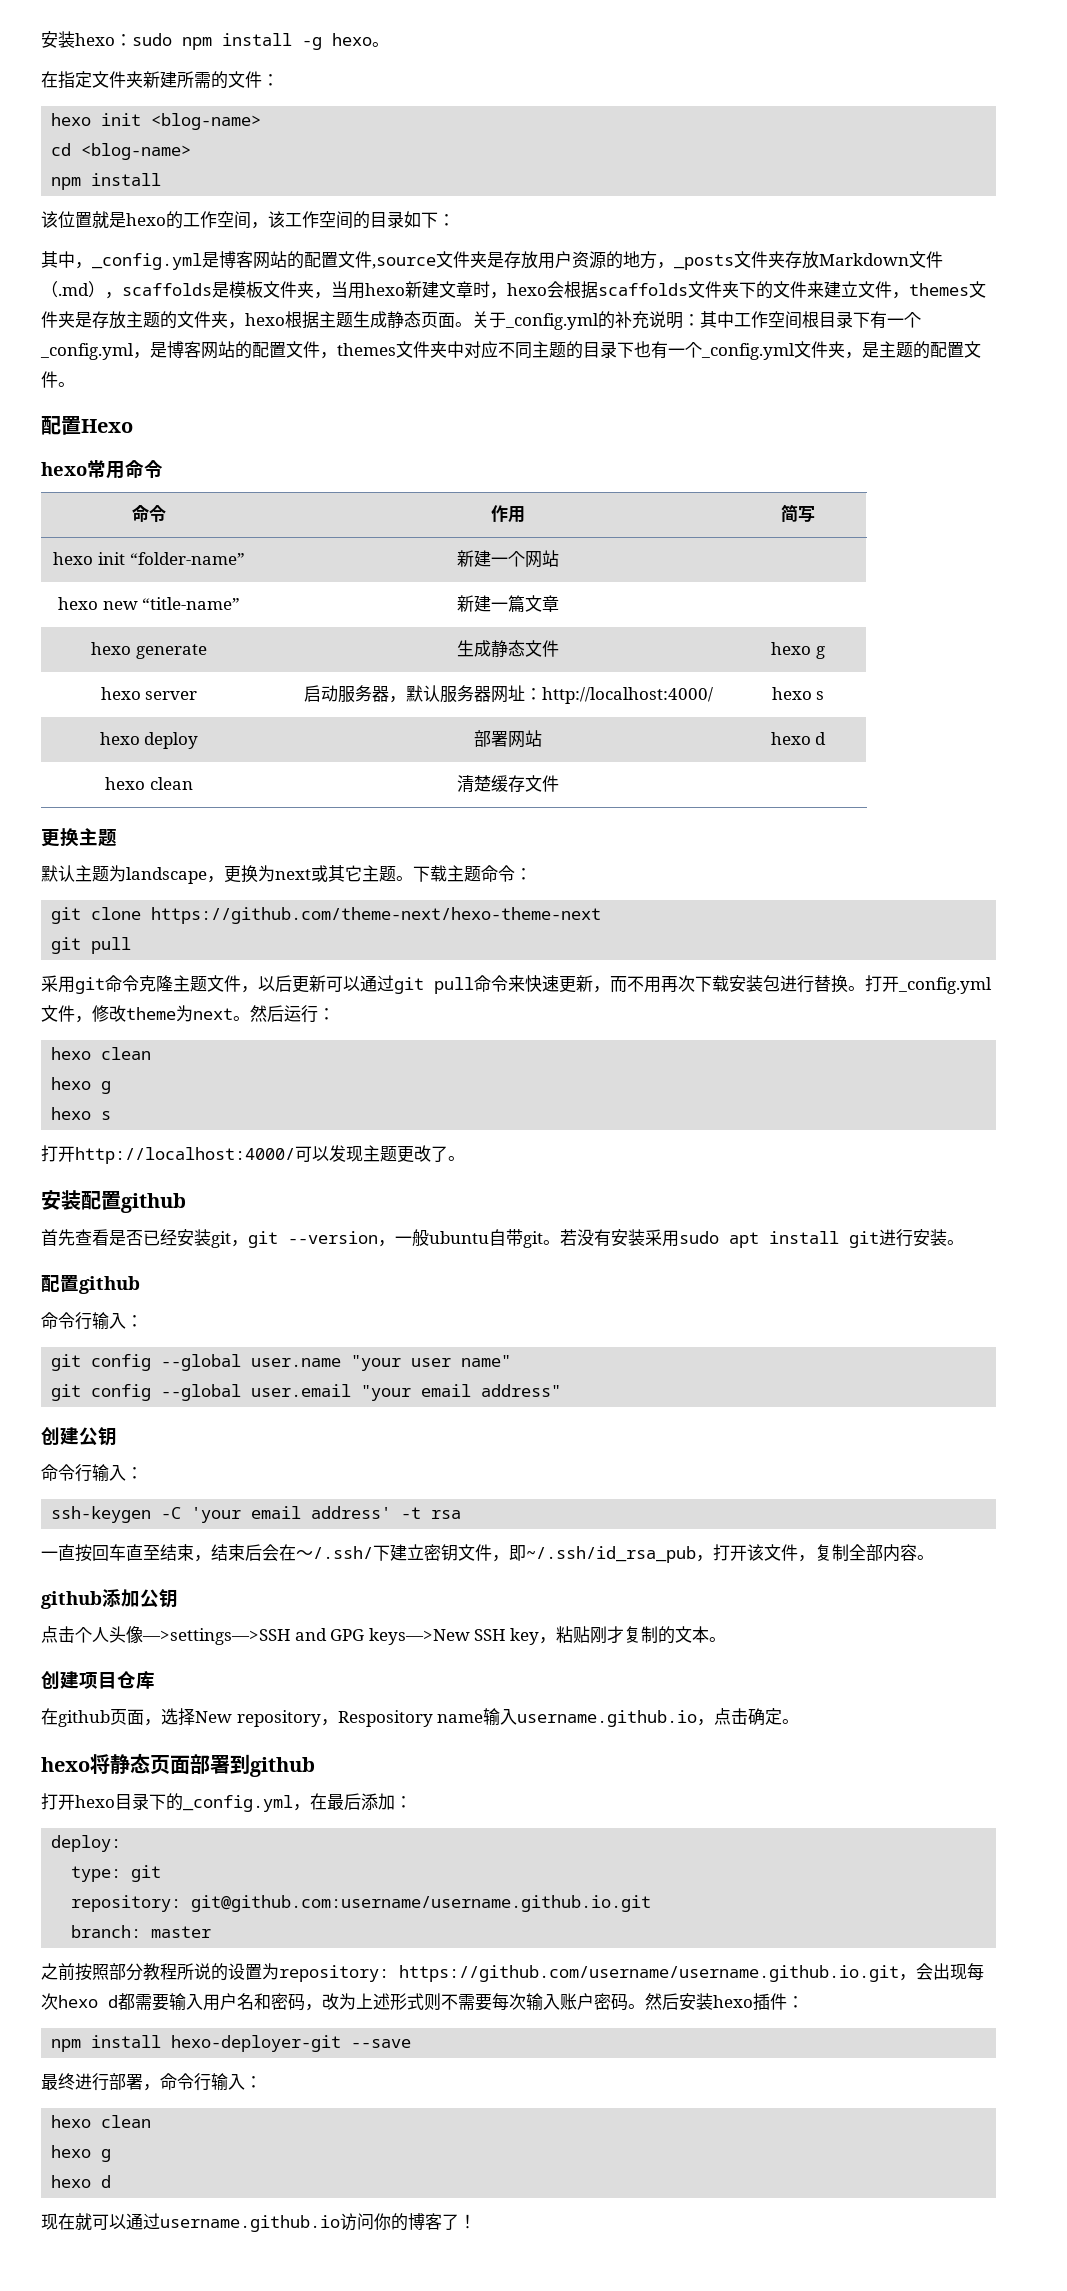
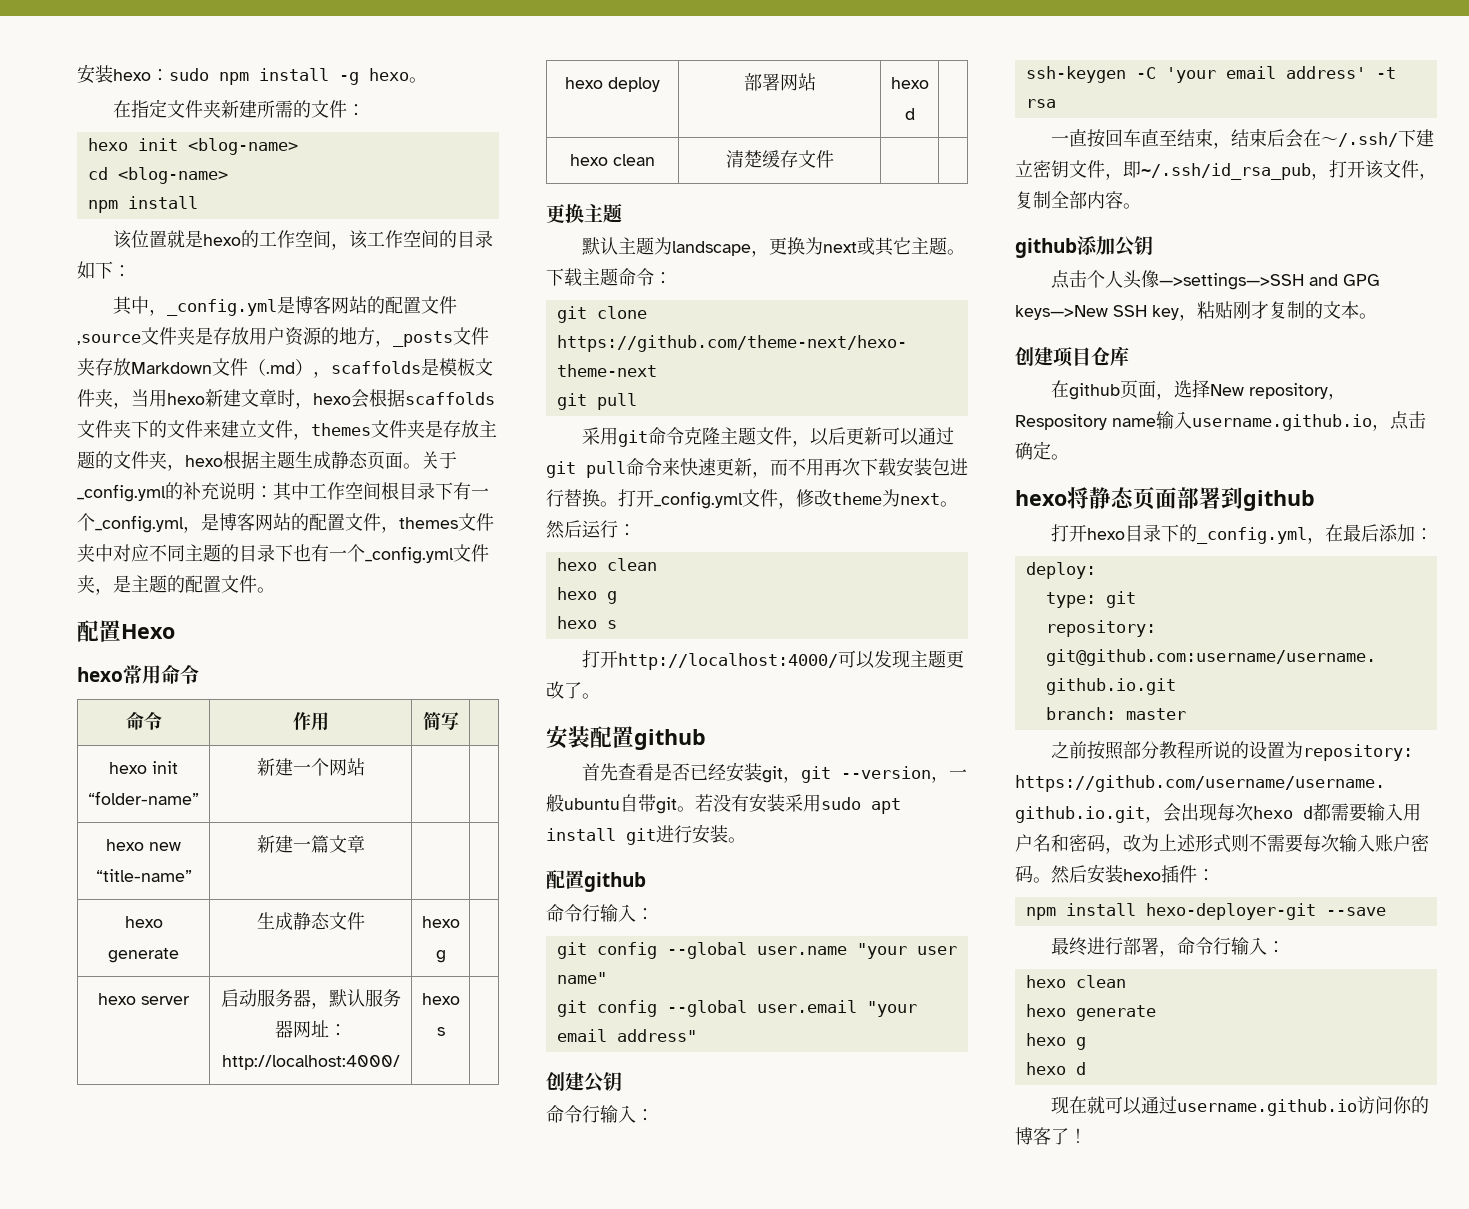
(152, 2121) none -> [1025,1004,1156,1021] // hexo generate

